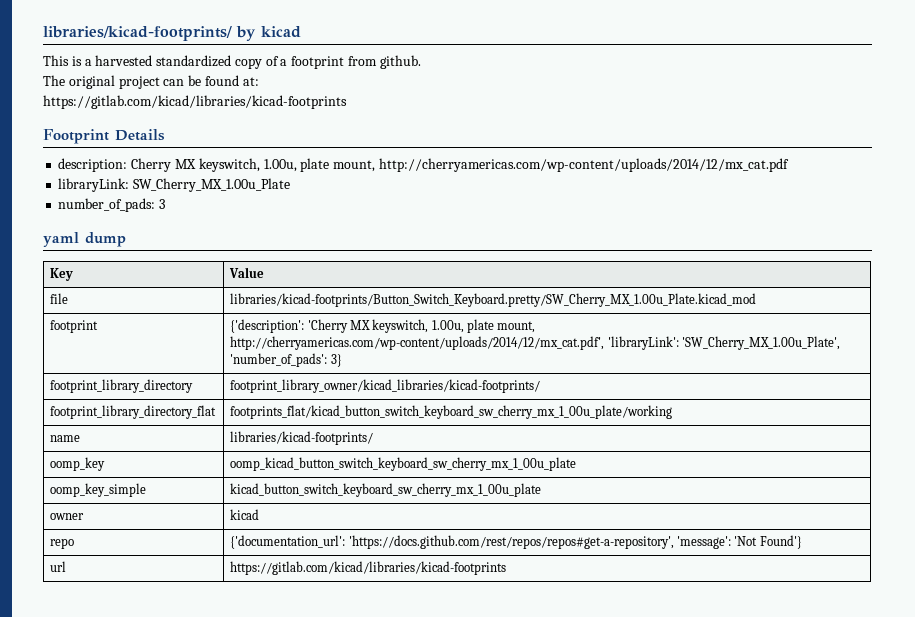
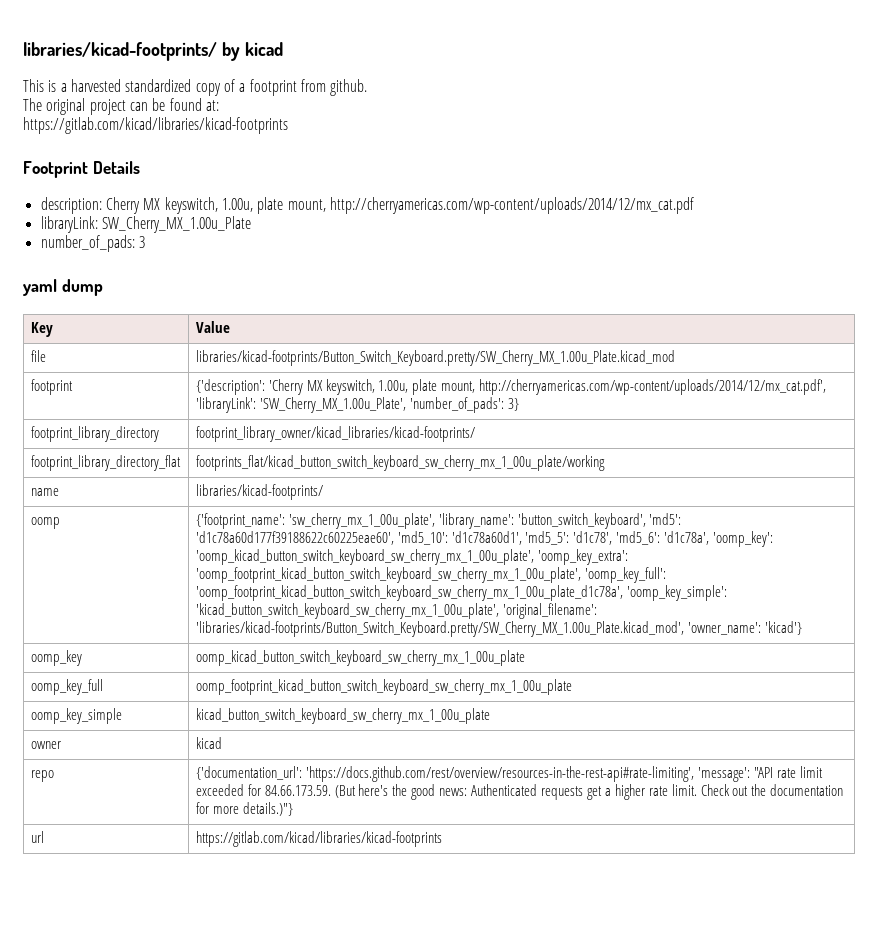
(374, 438) none -> [30,517,60,529] [195,513,682,529] [195,531,774,547] [195,549,628,565] [195,567,666,583] [195,585,727,601] [195,603,597,619] [195,621,802,637] // oomp | {'footprint_name': 'sw_cherry_mx_1_00u_plate', 'library_name': 'button_switch_keyboard', 'md5': 'd1c78a60d177f39188622c60225eae60', 'md5_10': 'd1c78a60d1', 'md5_5': 'd1c78', 'md5_6': 'd1c78a', 'oomp_key': 'oomp_kicad_button_switch_keyboard_sw_cherry_mx_1_00u_plate', 'oomp_key_extra': 'oomp_footprint_kicad_button_switch_keyboard_sw_cherry_mx_1_00u_plate', 'oomp_key_full': 'oomp_footprint_kicad_button_switch_keyboard_sw_cherry_mx_1_00u_plate_d1c78a', 'oomp_key_simple': 'kicad_button_switch_keyboard_sw_cherry_mx_1_00u_plate', 'original_filename': 'libraries/kicad-footprints/Button_Switch_Keyboard.pretty/SW_Cherry_MX_1.00u_Plate.kicad_mod', 'owner_name': 'kicad'}
(577, 464) none -> [30,679,103,695] [195,679,572,695] // oomp_key_full | oomp_footprint_kicad_button_switch_keyboard_sw_cherry_mx_1_00u_plate
[348,535,802,549] 'https://docs.github.com/rest/repos/repos#get-a-repository', 'message': 'Not Found'} -> [305,766,824,782] [195,784,844,800] [195,802,293,816] 'https://docs.github.com/rest/overview/resources-in-the-rest-api#rate-limiting', 'message': "API rate limit exceeded for 84.66.173.59. (But here's the good news: Authenticated requests get a higher rate limit. Check out the documentation for more details.)"}

